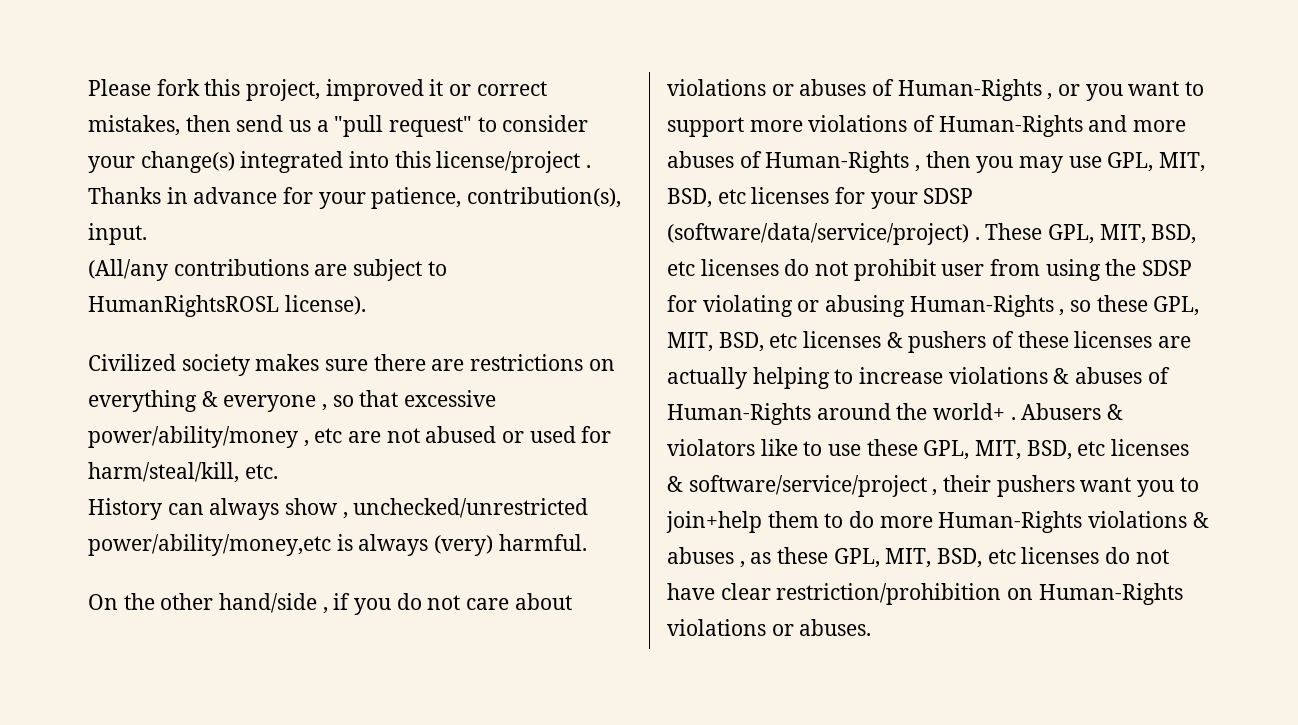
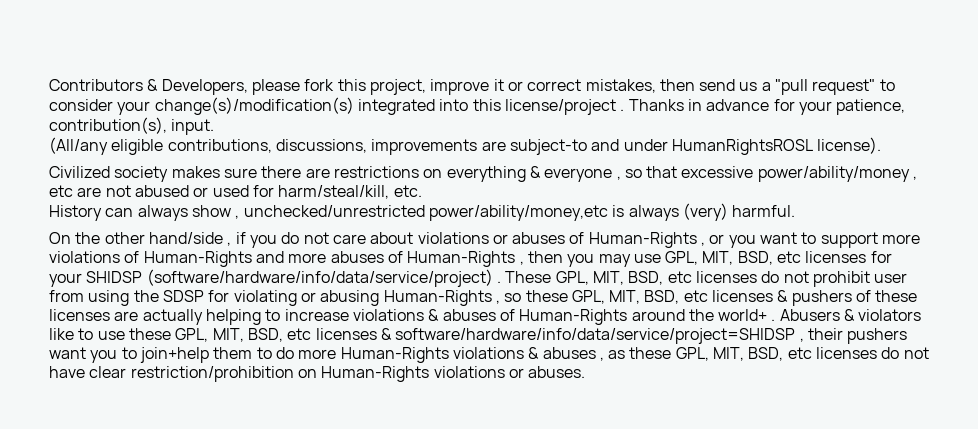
[88,79,151,96] Please -> [49,79,300,95] Contributors & Developers, please
[325,79,424,101] improved -> [430,79,490,95] improve
[140,151,235,173] change(s) -> [154,97,354,115] change(s)/modification(s)
[173,259,447,281] contributions are subject to -> [111,139,668,155] eligible contributions, discussions, improvements are subject-to and under
[923,188,974,204] [667,223,969,245] SDSP (software/data/service/project) -> [86,269,493,287] SHIDSP (software/hardware/info/data/service/project)
[688,475,927,497] software/service/project -> [395,328,796,344] software/hardware/info/data/service/project=SHIDSP

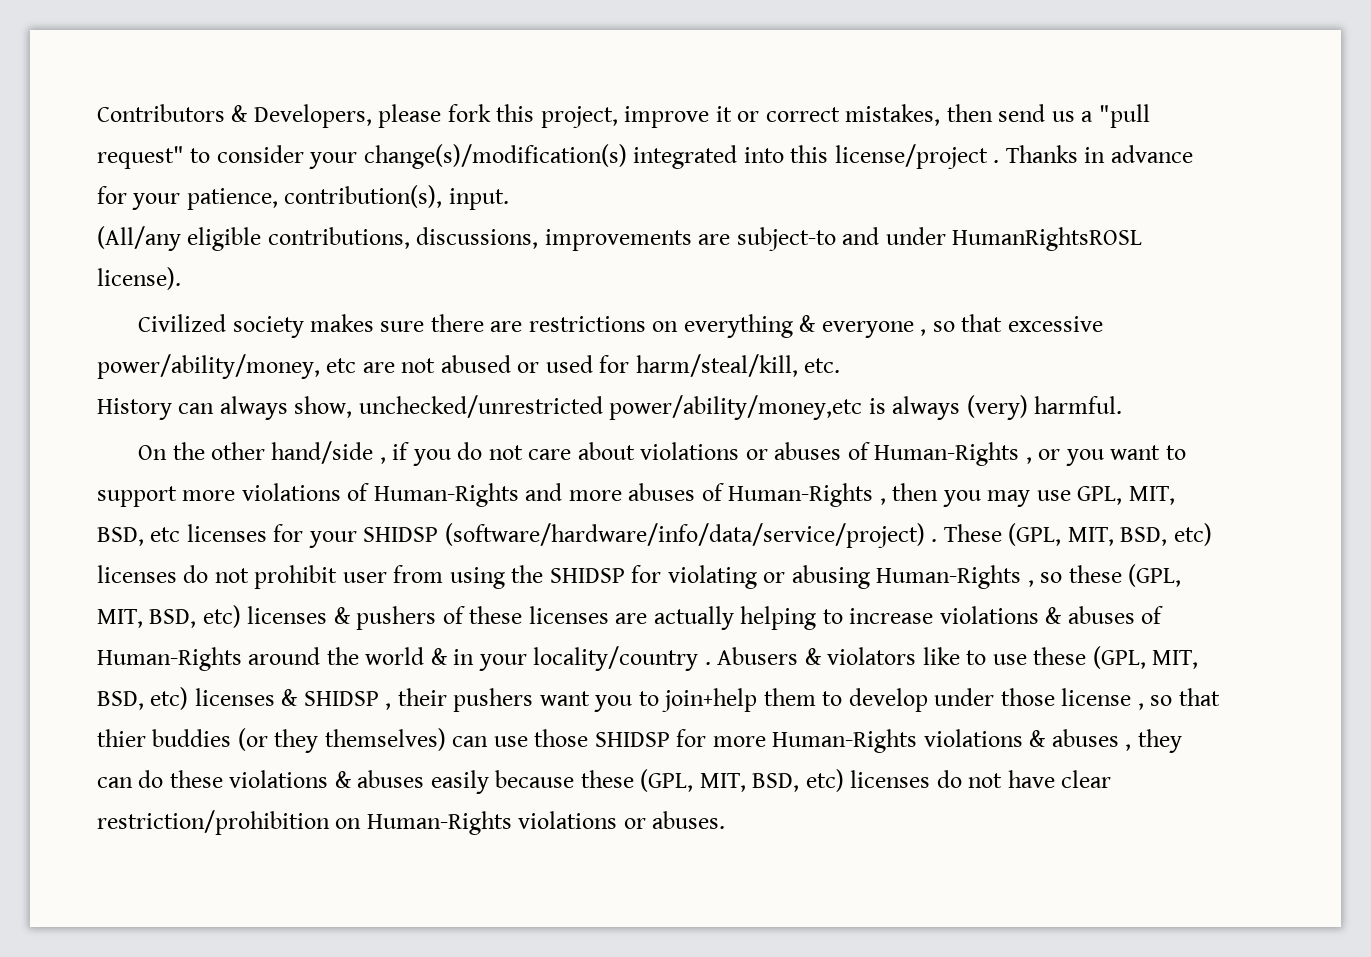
[757,166,918,182] power/ability/money , -> [97,354,320,379] power/ability/money,
[191,205,240,219] show , -> [294,396,353,418] show,
[555,271,692,285] GPL, MIT, BSD, etc -> [1008,523,1212,546] (GPL, MIT, BSD, etc)
[162,290,204,302] SDSP -> [549,568,625,583] SHIDSP
[571,290,708,304] GPL, MIT, BSD, etc -> [1128,564,1182,587] [97,605,241,628] (GPL, MIT, BSD, etc)
[718,309,768,321] world+ -> [365,646,699,671] world & in your locality/country
[175,328,796,344] GPL, MIT, BSD, etc licenses & software/hardware/info/data/service/project=SHIDSP -> [1092,646,1199,669] [97,687,379,710] (GPL, MIT, BSD, etc) licenses & SHIDSP
[275,347,294,359] do -> [848,688,1220,712] [97,728,707,753] develop under those license , so that thier buddies (or they themselves) can use those SHIDSP for
[608,347,812,361] as these GPL, MIT, BSD, etc -> [1137,729,1182,753] [97,769,844,794] they can do these violations & abuses easily because these (GPL, MIT, BSD, etc)

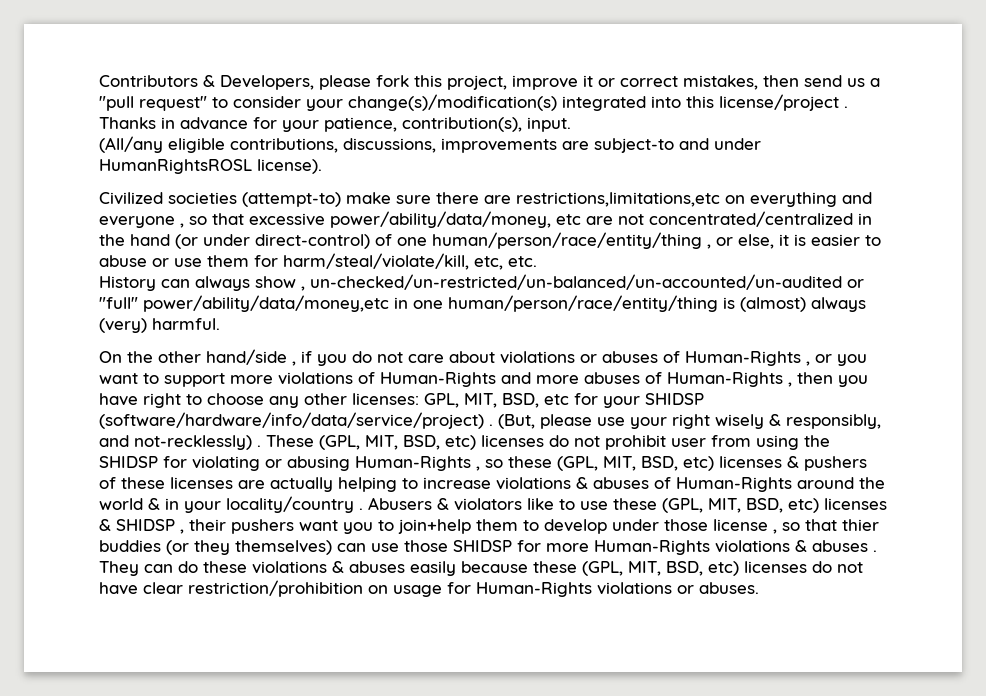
[232,314,375,338] society makes -> [168,192,391,207] societies (attempt-to) make
[528,316,646,332] restrictions -> [516,192,720,207] restrictions,limitations,etc
[799,315,817,332] & -> [842,192,872,204] and
[97,354,320,379] power/ability/money, -> [330,211,551,228] power/ability/data/money,
[440,354,841,377] [97,395,886,420] abused or used for harm/steal/kill, etc. // History can always show, unchecked/unrestricted power/ability/money,etc is -> [649,211,872,227] [99,232,881,249] [99,253,537,270] [99,274,864,291] [99,295,806,312] concentrated/centralized in the hand (or under direct-control) of one human/person/race/entity/thing , or else, it is easier to abuse or use them for harm/steal/violate/kill, etc, etc. // History can always show , un-checked/un-restricted/un-balanced/un-accounted/un-audited or "full" power/ability/data/money,etc in one human/person/race/entity/thing is (almost)
[987,490,1071,507] may use -> [99,393,419,408] have right to choose any other licenses:
[186,524,267,542] licenses -> (569, 399) none
(938, 540) none -> [498,414,881,429] [99,435,261,450] (But, please use your right wisely & responsibly, and not-recklessly) .
[1125,729,1182,753] , they -> [873,550,877,552] [99,561,139,576] . They
(362, 823) none -> [393,582,471,597] usage for

